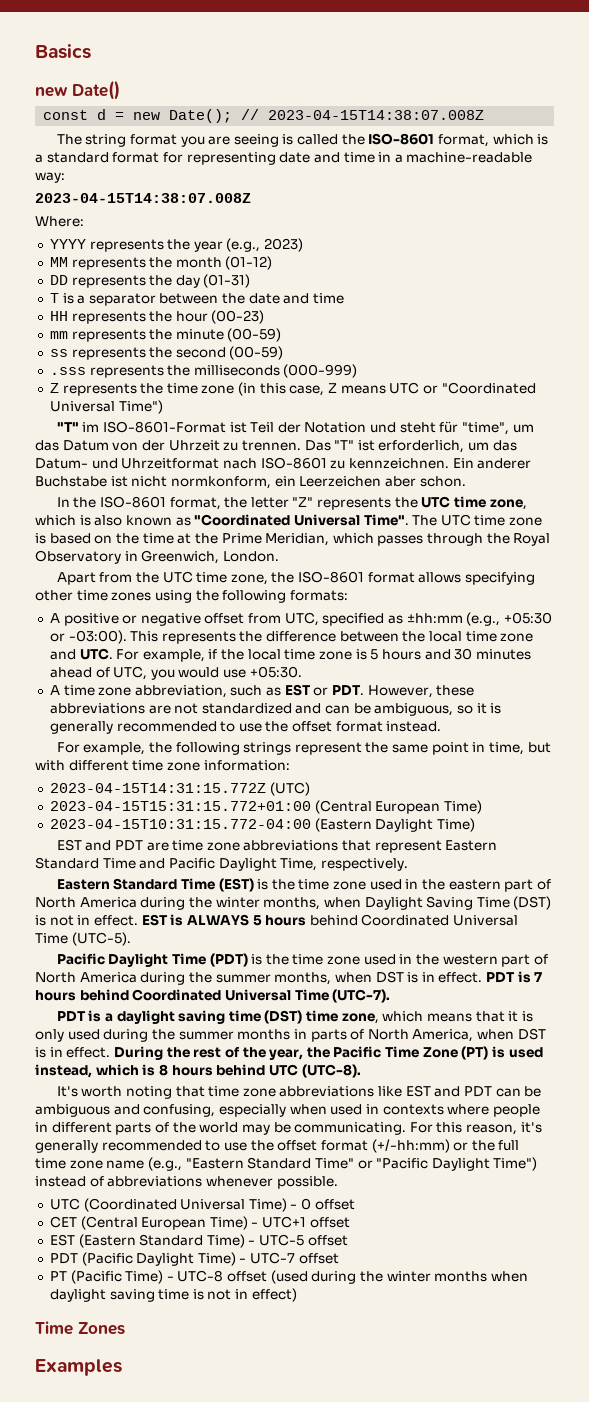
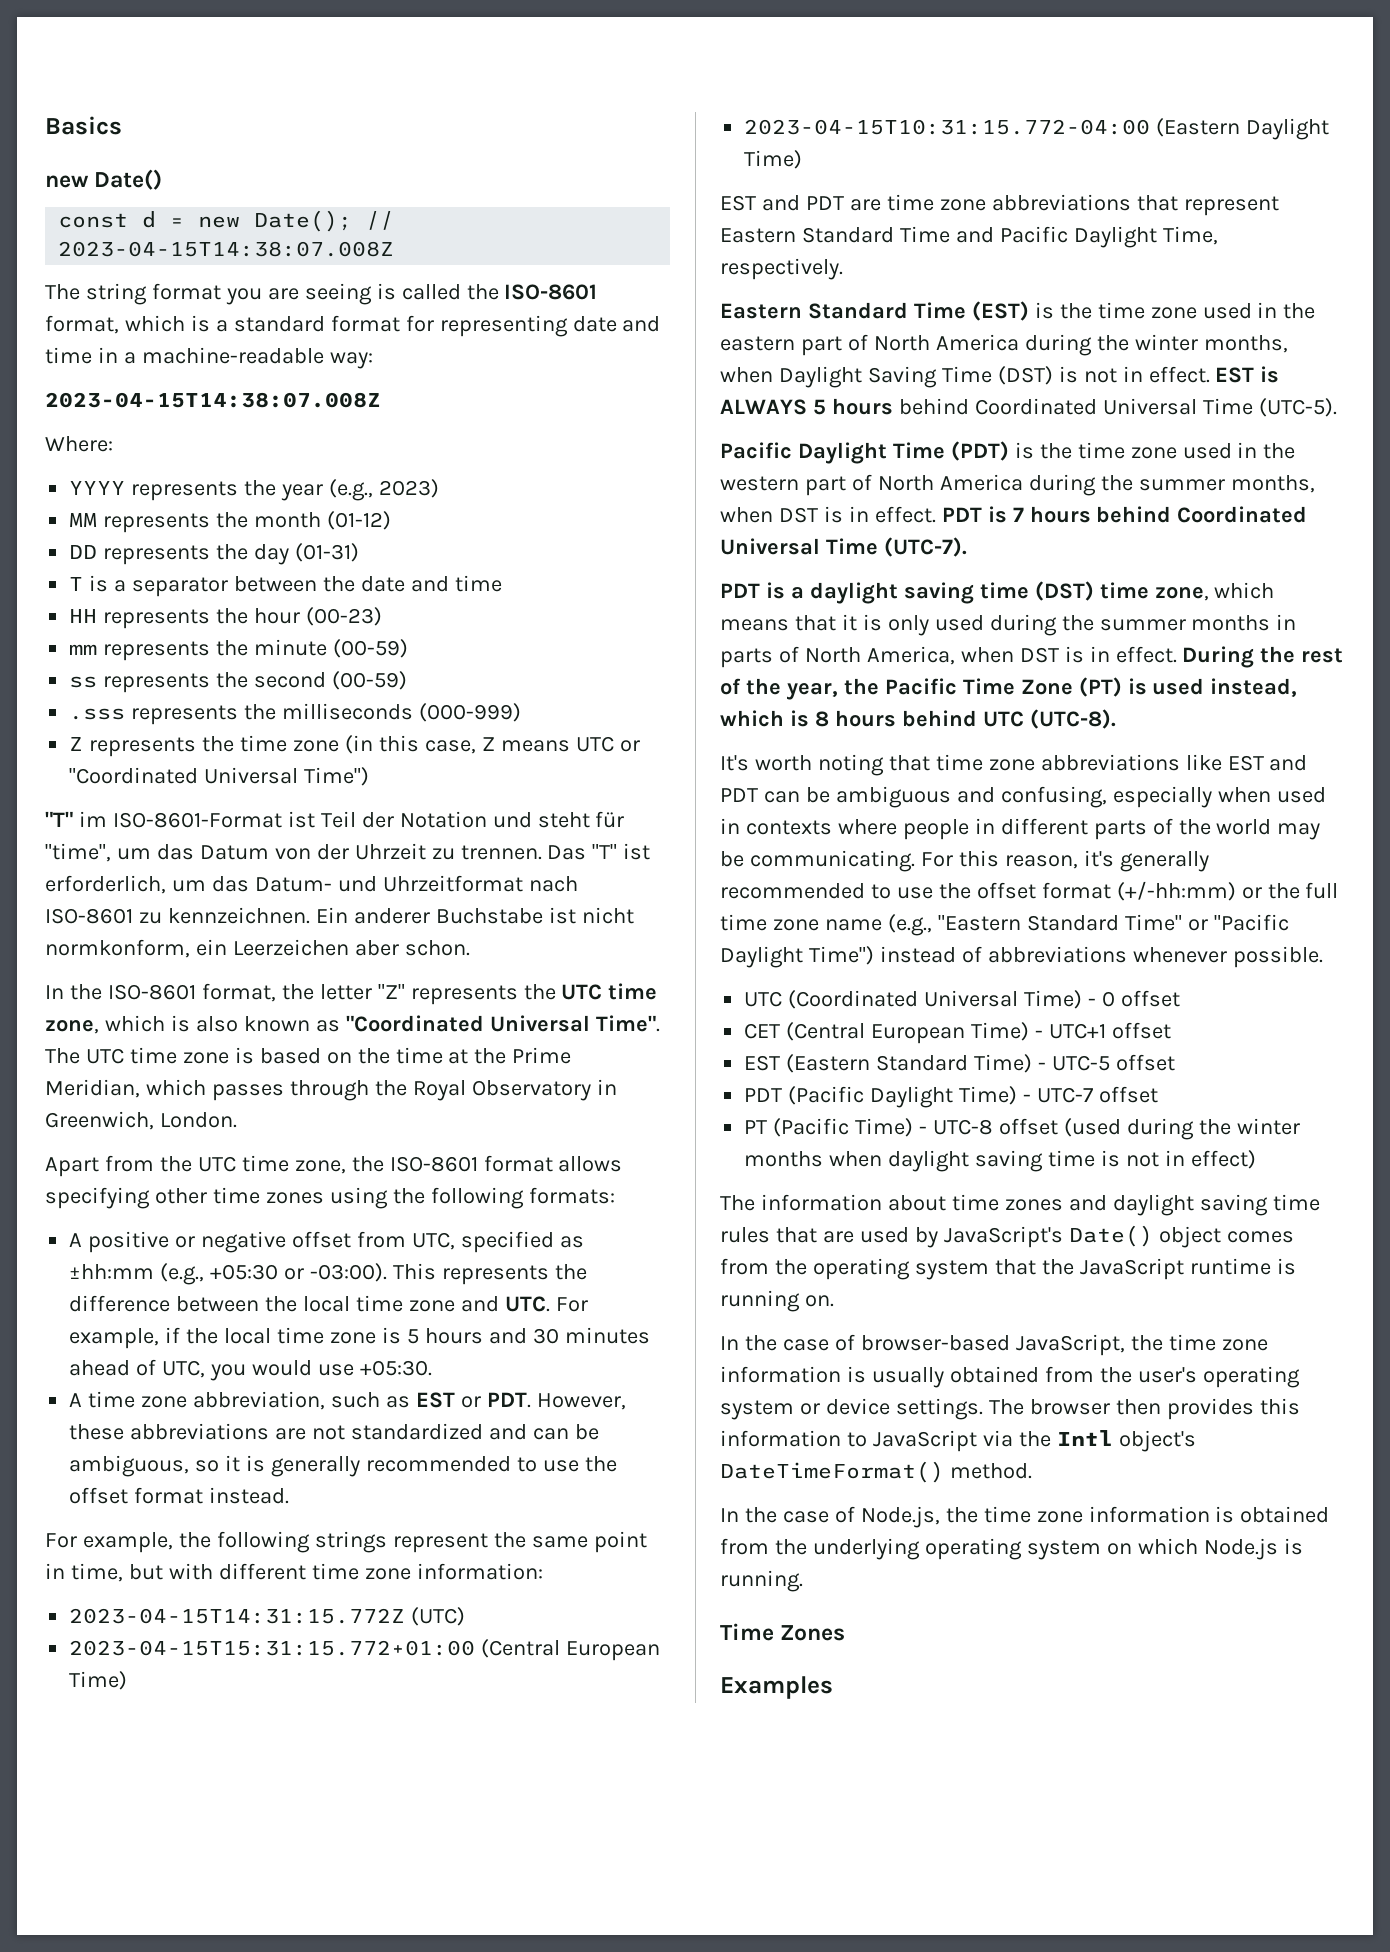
(297, 1295) none -> [720,1194,1320,1216] [720,1225,1294,1248] [720,1258,1296,1280] [720,1290,834,1312] [720,1334,1268,1356] [720,1366,1300,1388] [720,1398,1300,1420] [720,1430,1196,1452] [720,1461,1032,1483] [720,1506,1330,1528] [720,1538,1303,1560] [720,1570,803,1592] // The information about time zones and daylight saving time rules that are used by JavaScript's Date() object comes from the operating system that the JavaScript runtime is running on. // In the case of browser-based JavaScript, the time zone information is usually obtained from the user's operating system or device settings. The browser then provides this information to JavaScript via the Intl object's DateTimeFormat() method. // In the case of Node.js, the time zone information is obtained from the underlying operating system on which Node.js is running.

